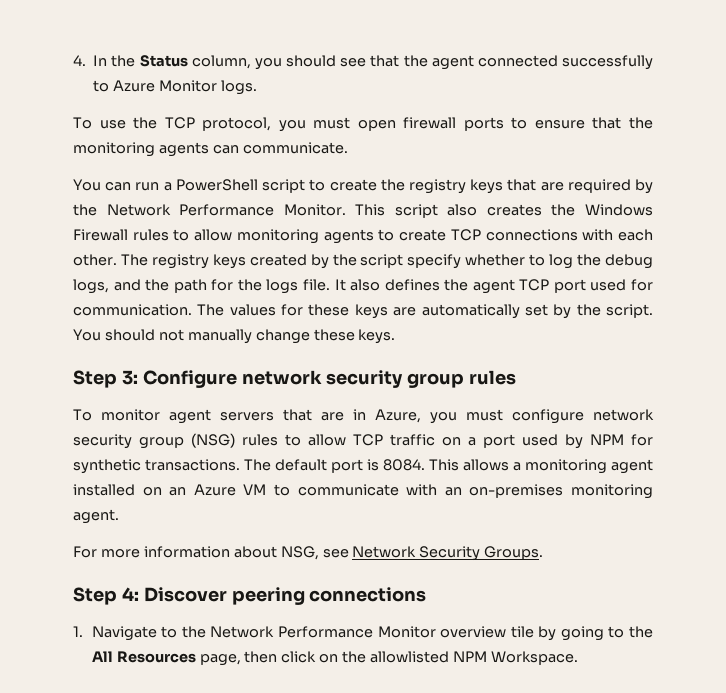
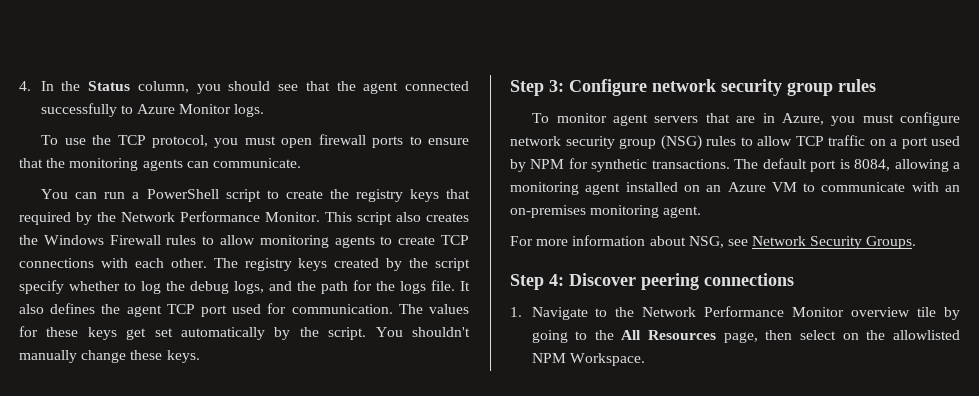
[540,182,564,191] are -> (471, 194) none
[393,304,548,319] are automatically set -> [126,327,265,340] get set automatically
[104,329,184,341] should not -> [411,327,470,337] shouldn't
[383,459,509,471] 8084. This allows -> [854,159,949,172] 8084, allowing
[281,651,317,663] click -> [800,330,837,340] select

